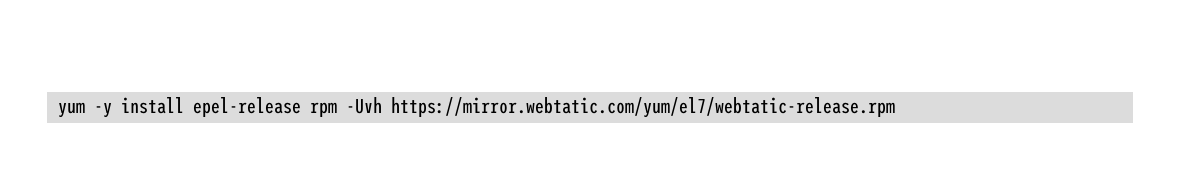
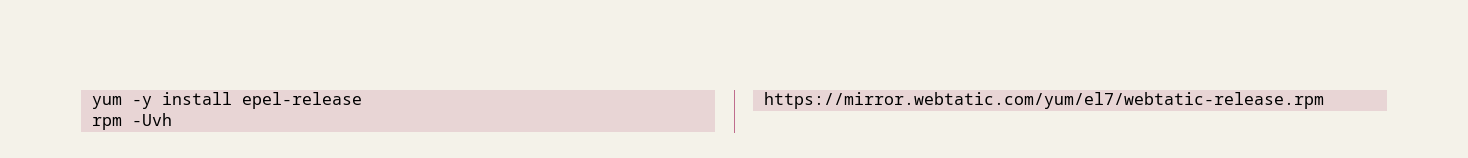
(302, 107) none -> (363, 100) //

